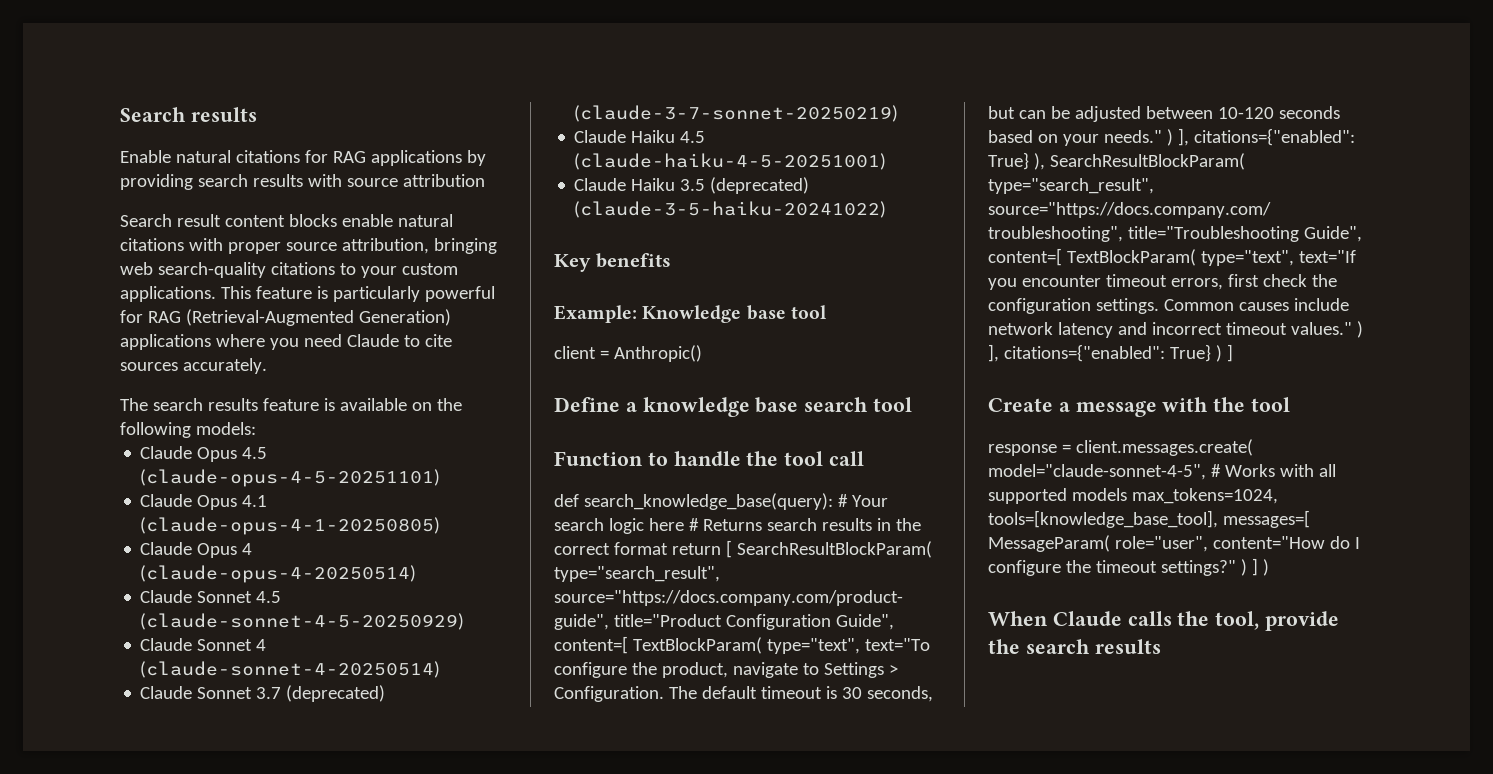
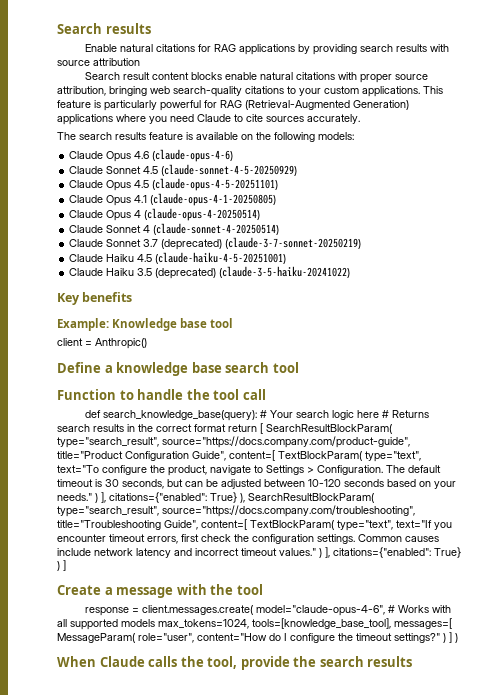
(256, 428) none -> [69,149,234,162] [69,164,298,176] // Claude Opus 4.6 (claude-opus-4-6) // Claude Sonnet 4.5 (claude-sonnet-4-5-20250929)
[140,590,282,603] [140,613,465,630] // Claude Sonnet 4.5 (claude-sonnet-4-5-20250929) -> (261, 214) none
[988,464,1206,480] model="claude-sonnet-4-5", -> [255,605,385,616] model="claude-opus-4-6",

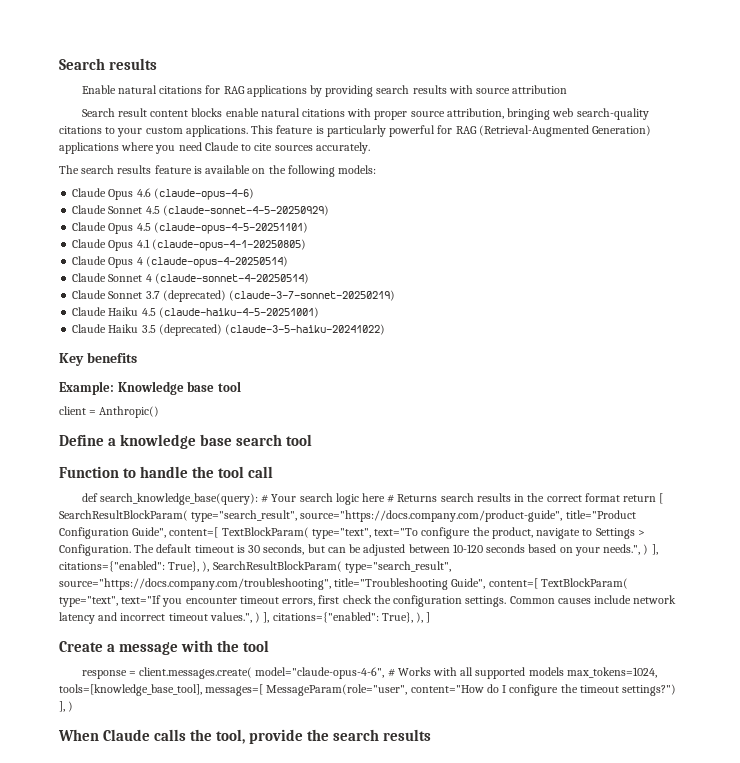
[57,492,237,503] needs." ) ], citations={"enabled": True} -> [603,544,658,555] [59,561,200,572] needs.", ) ], citations={"enabled": True},
[279,547,461,558] [57,561,60,571] values." ) ], citations={"enabled": True} ) -> [209,612,424,623] values.", ) ], citations={"enabled": True}, ),
[57,633,194,643] MessageParam( role="user", -> [266,684,408,696] MessageParam(role="user",
[394,632,452,643] settings?" ) ] -> [622,684,677,696] [59,701,65,712] settings?") ],

